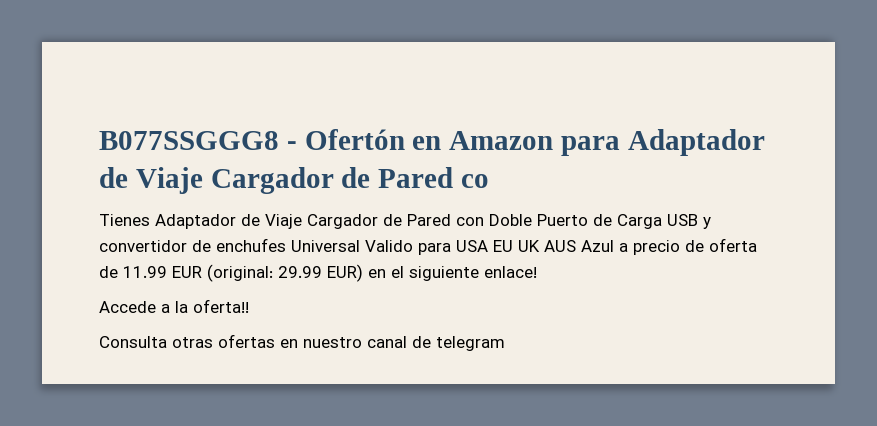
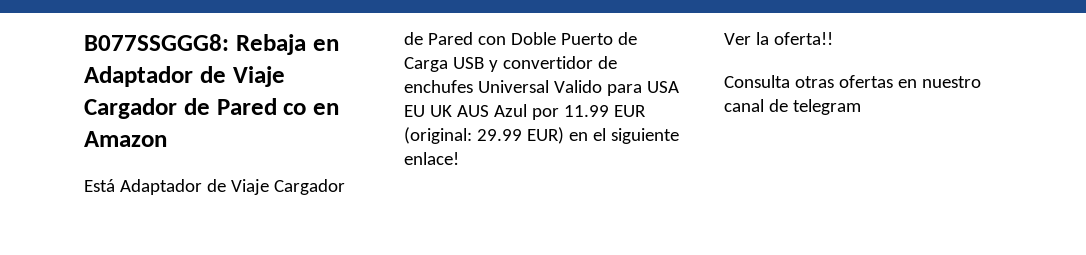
[99,129,621,156] B077SSGGG8 - Ofertón en Amazon para -> [84,34,339,55] B077SSGGG8: Rebaja en
[99,214,150,226] // Tienes -> [313,103,339,115] [84,131,167,147] [84,179,115,192] en Amazon // Está
[619,238,757,255] [99,266,118,278] a precio de oferta de -> [531,108,559,120] por
[99,301,170,313] Accede a -> [724,33,751,45] Ver

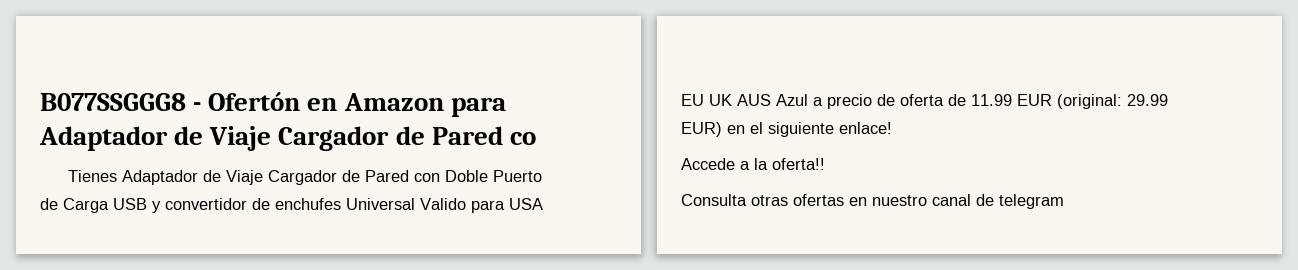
[84,34,339,55] B077SSGGG8: Rebaja en -> [40,92,506,117] B077SSGGG8 - Ofertón en Amazon para
[313,103,339,115] [84,131,167,147] [84,179,115,192] en Amazon // Está -> [68,170,118,182] // Tienes
[531,108,559,120] por -> [813,94,966,109] a precio de oferta de
[724,33,751,45] Ver -> [681,158,750,170] Accede a

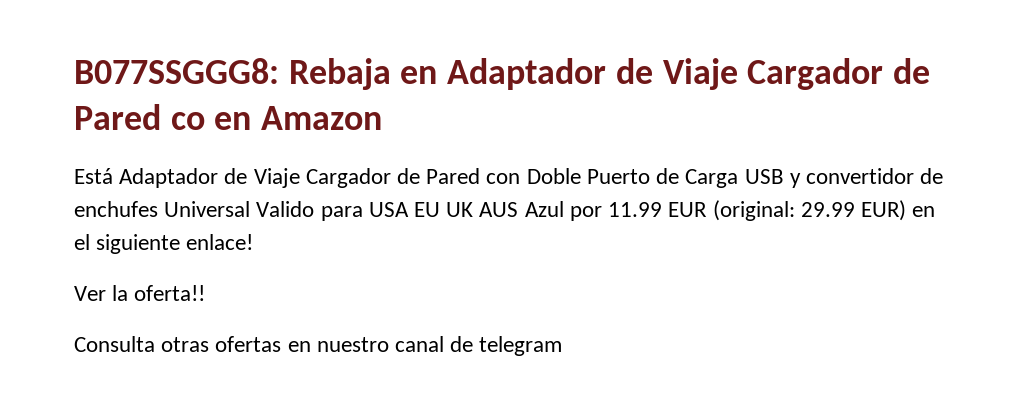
[40,92,506,117] B077SSGGG8 - Ofertón en Amazon para -> [74,58,438,90] B077SSGGG8: Rebaja en
[68,170,118,182] // Tienes -> [214,106,383,130] [74,168,113,184] en Amazon // Está
[813,94,966,109] a precio de oferta de -> [569,206,602,221] por
[681,158,750,170] Accede a -> [74,286,106,301] Ver

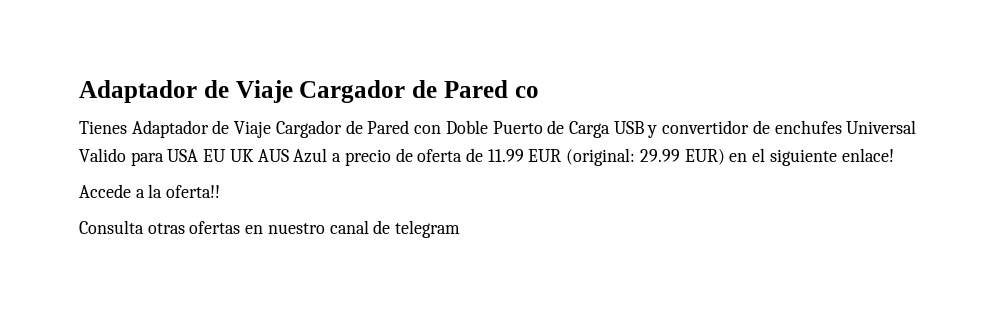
[74,58,438,90] B077SSGGG8: Rebaja en -> (79, 91) none
[214,106,383,130] [74,168,113,184] en Amazon // Está -> [79,121,127,134] // Tienes
[569,206,602,221] por -> [332,148,483,166] a precio de oferta de
[74,286,106,301] Ver -> [79,184,145,198] Accede a

